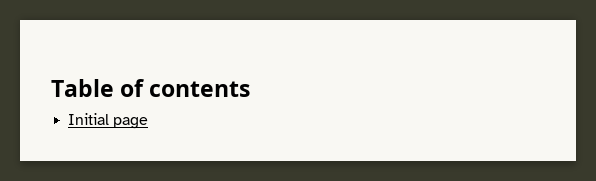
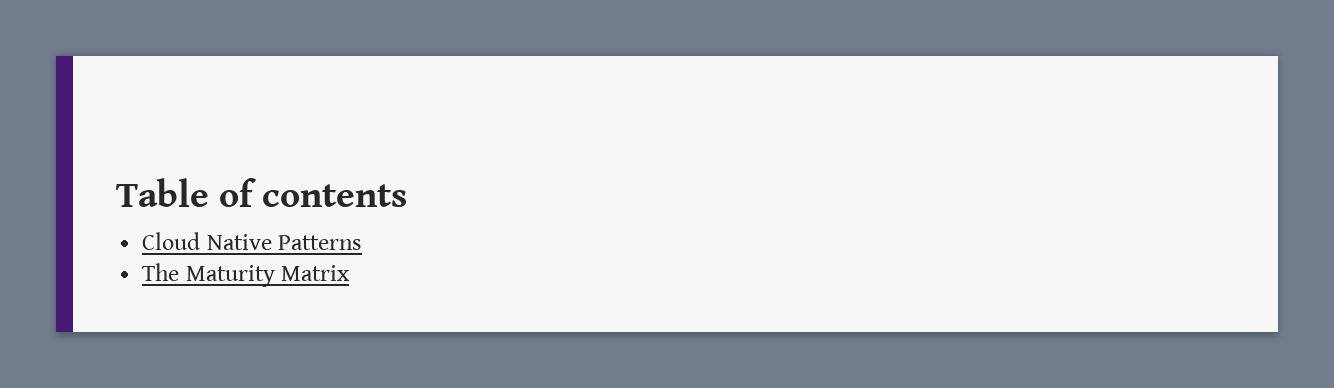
[68,113,149,129] Initial page -> [142,232,363,250] [142,263,351,287] Cloud Native Patterns // The Maturity Matrix

